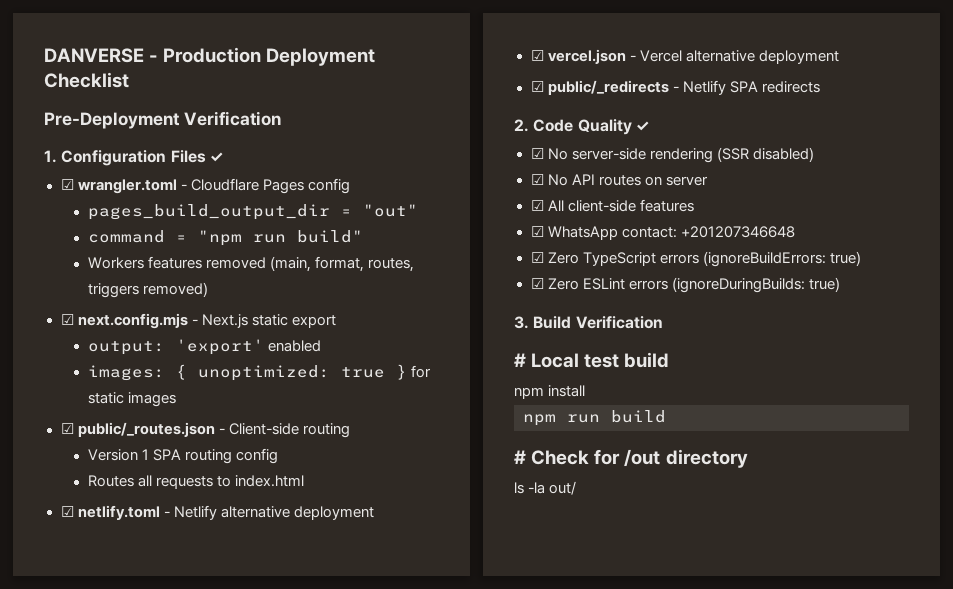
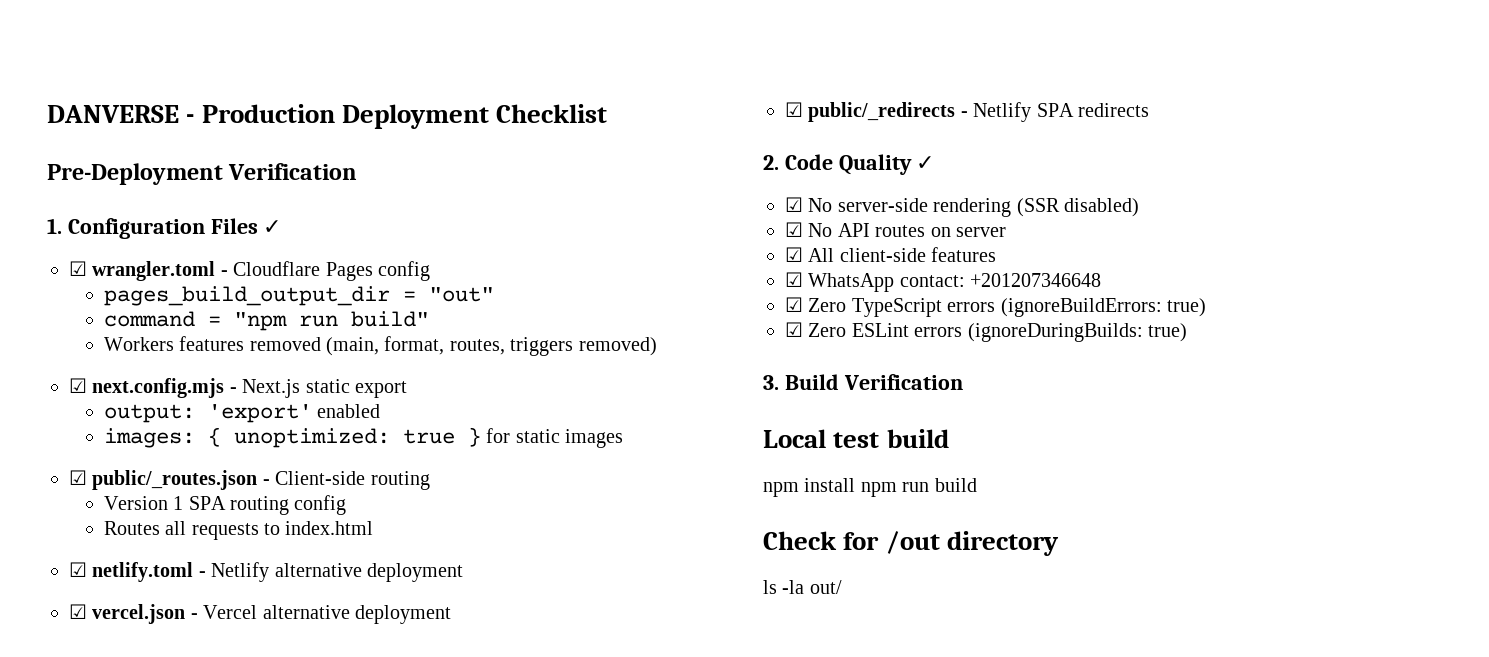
[514,353,526,367] # -> (963, 382) none
(586, 391) // -> (856, 485) none
[514,450,526,464] # -> (977, 485) none

